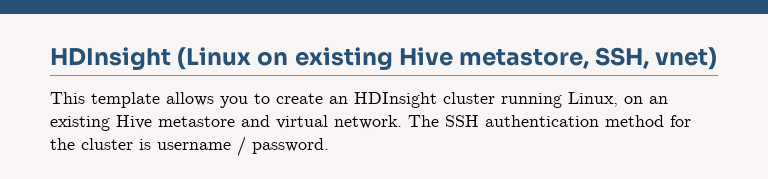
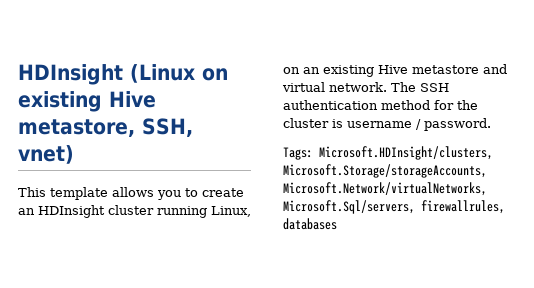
(329, 146) none -> [283,146,493,160] [283,164,487,178] [283,182,487,196] [283,200,505,214] [283,218,337,230] // Tags: Microsoft.HDInsight/clusters, Microsoft.Storage/storageAccounts, Microsoft.Network/virtualNetworks, Microsoft.Sql/servers, firewallrules, databases

